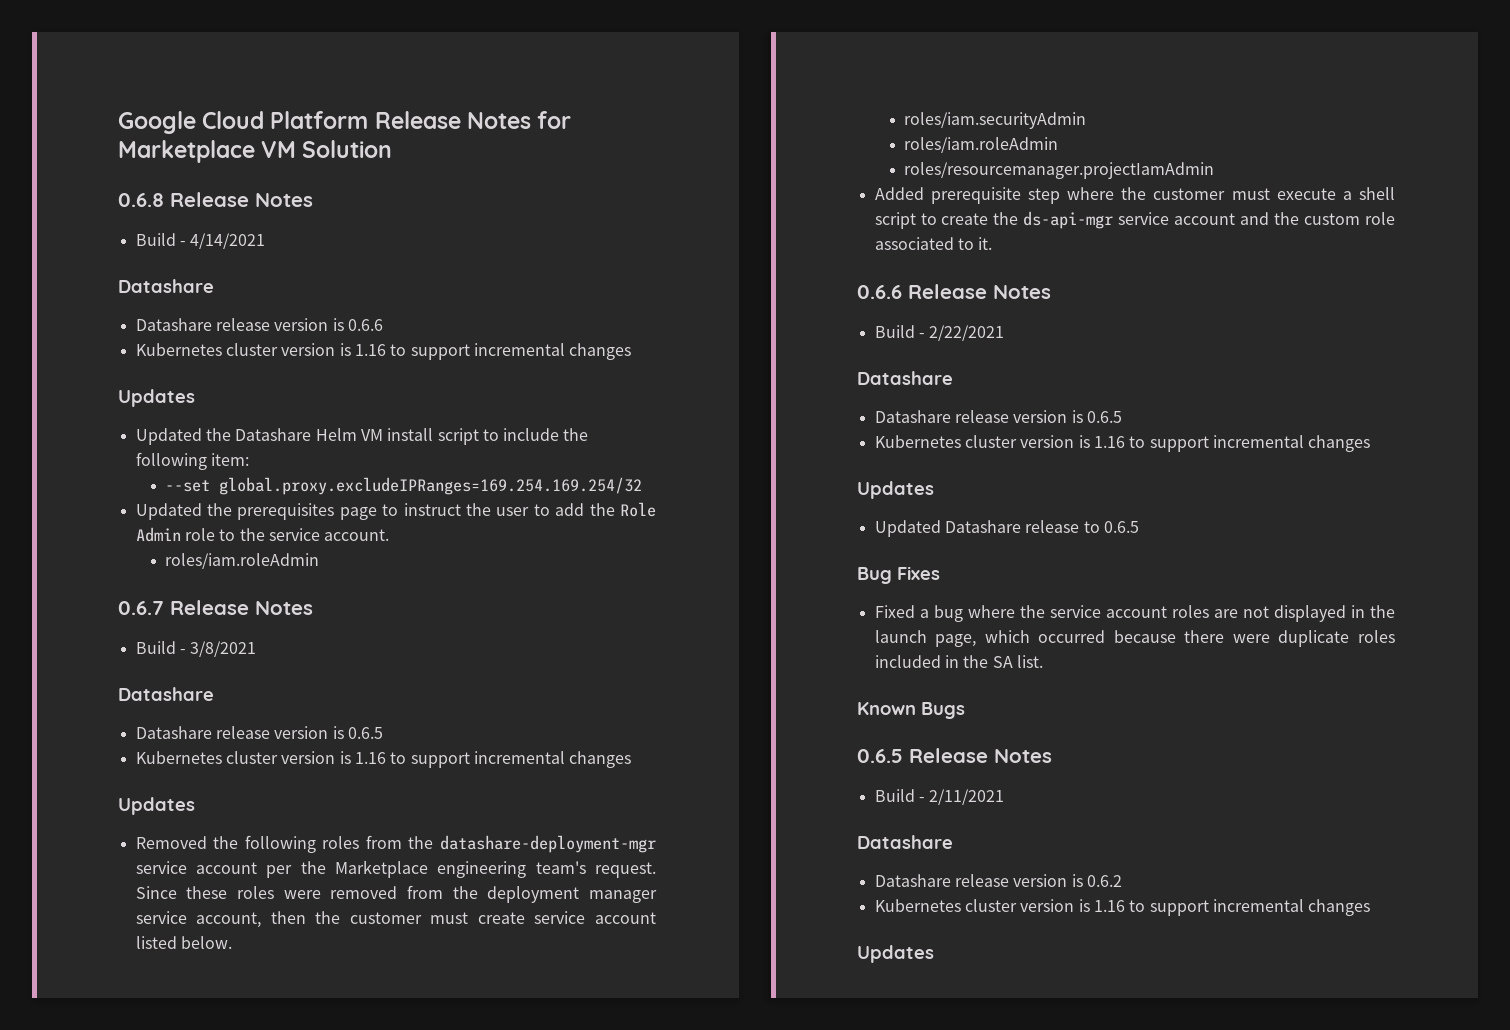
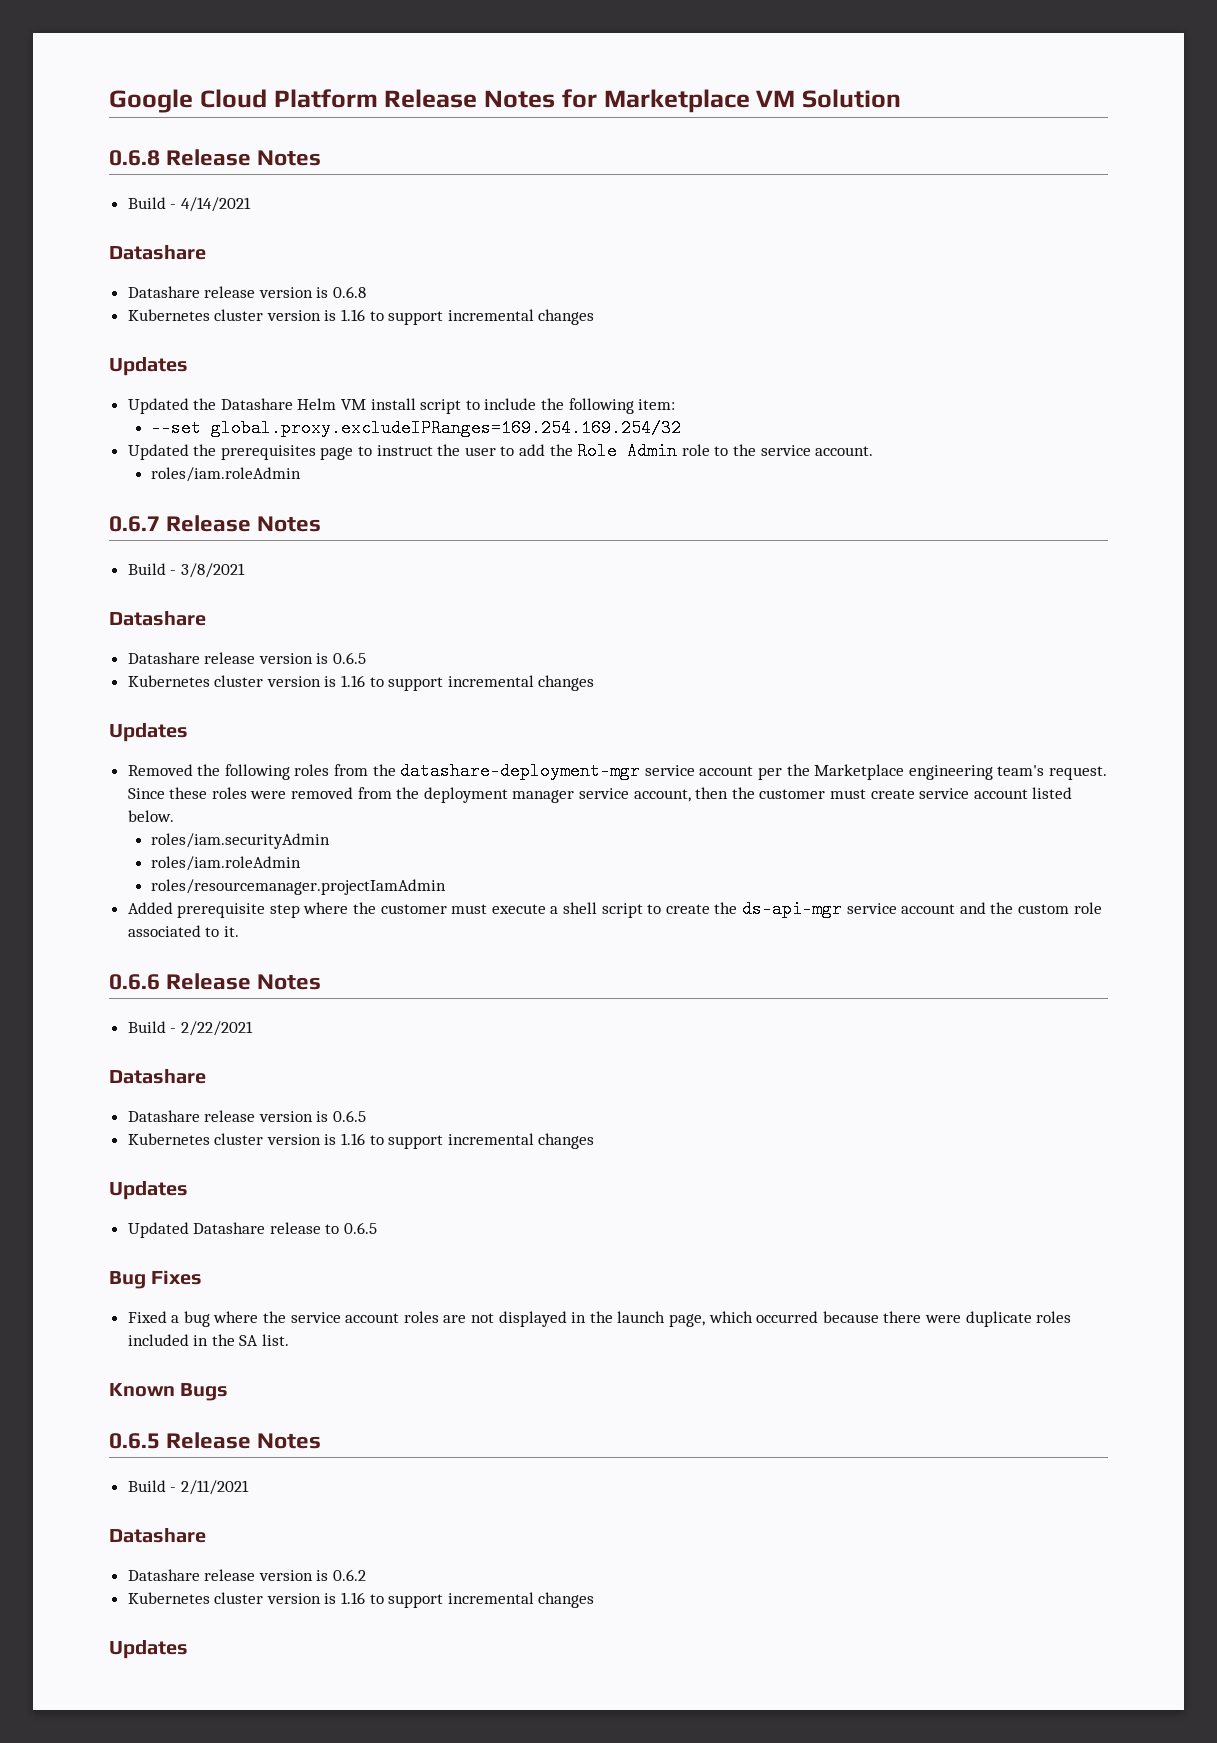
[347,319,383,331] 0.6.6 -> [333,286,367,298] 0.6.8

